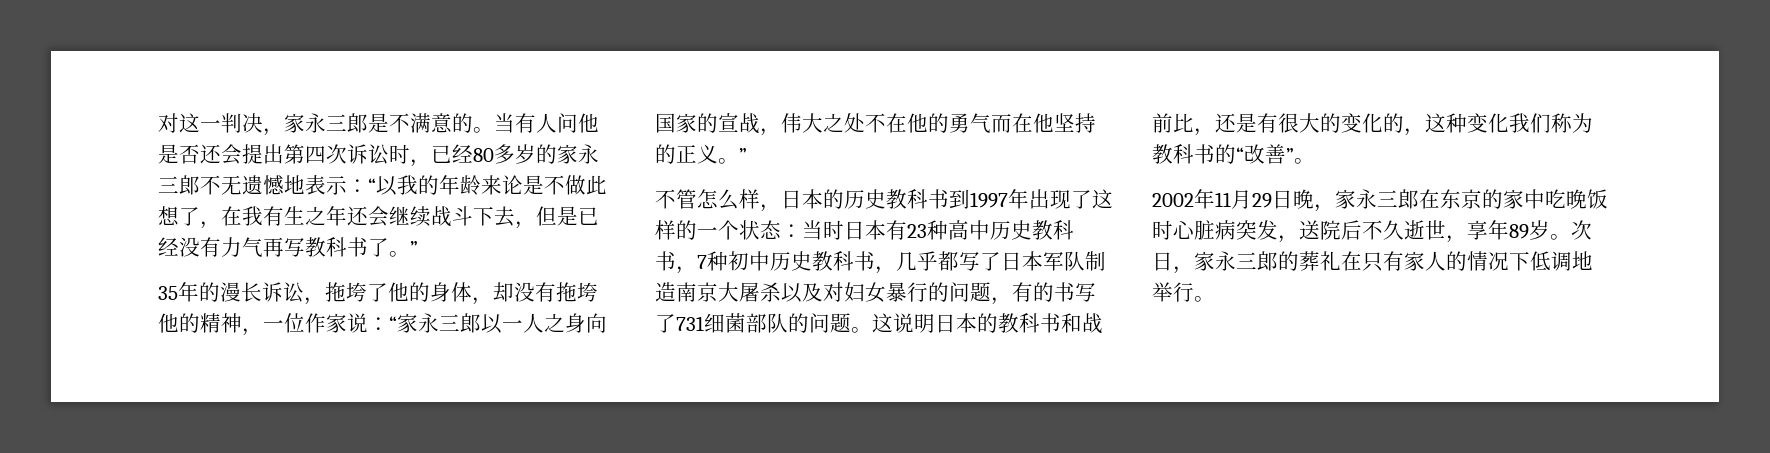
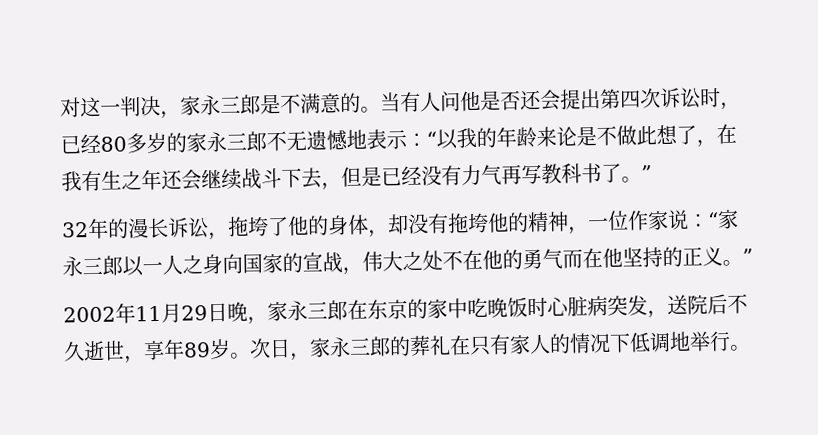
[158,286,178,300] 35 -> [62,222,89,238] 32
[655,189,1113,212] [655,220,1074,240] [655,251,1106,274] [655,282,1096,305] [655,313,1103,334] [1152,113,1593,136] [1152,144,1315,164] // 不管怎么样，日本的历史教科书到1997年出现了这样的一个状态：当时日本有23种高中历史教科书，7种初中历史教科书，几乎都写了日本军队制造南京大屠杀以及对妇女暴行的问题，有的书写了731细菌部队的问题。这说明日本的教科书和战前比，还是有很大的变化的，这种变化我们称为教科书的“改善”。 -> (753, 256) none

